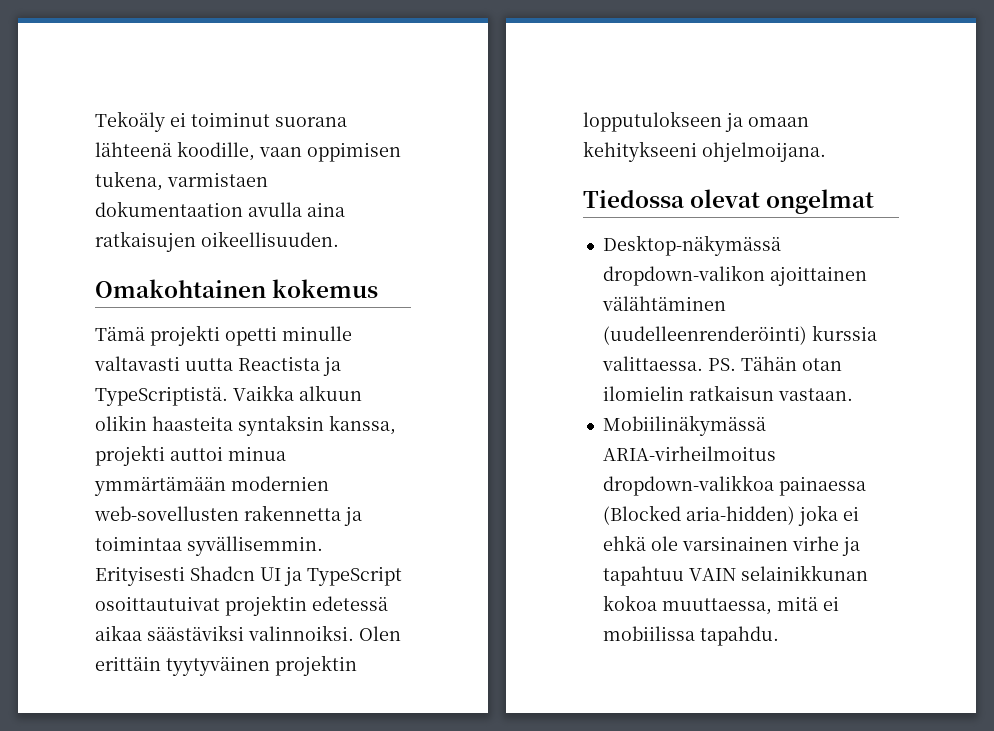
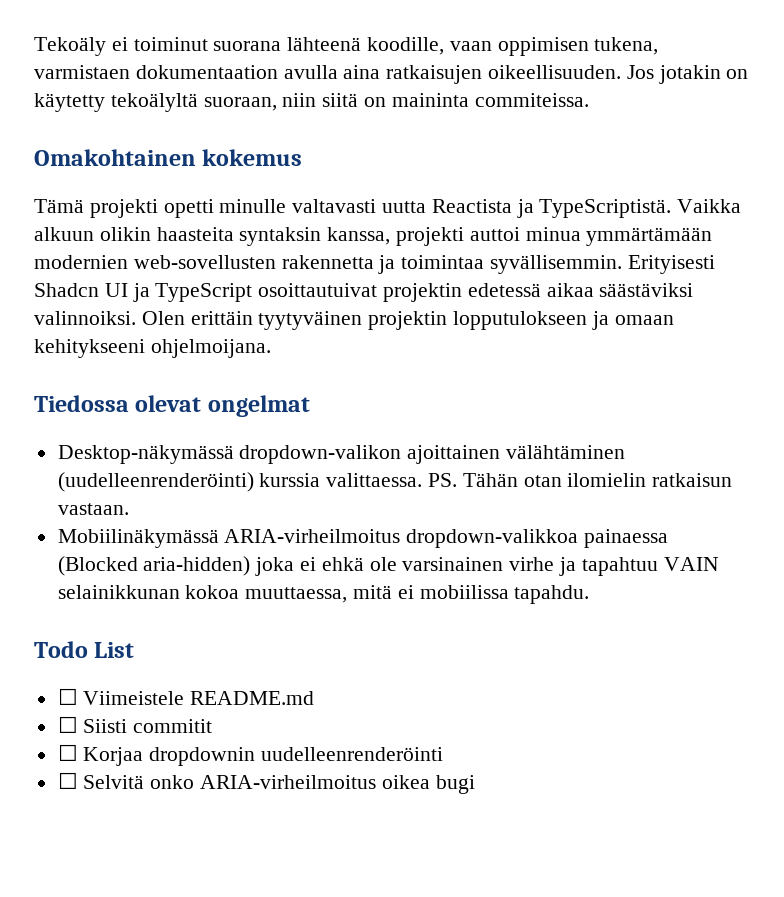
(339, 239) none -> [626,65,749,84] [34,93,589,112] Jos jotakin on käytetty tekoälyltä suoraan, niin siitä on maininta commiteissa.
(779, 636) none -> [34,641,135,658] [57,688,315,705] [57,716,213,733] [57,744,444,766] [57,772,475,794] // Todo List // ☐ Viimeistele README.md // ☐ Siisti commitit // ☐ Korjaa dropdownin uudelleenrenderöinti // ☐ Selvitä onko ARIA-virheilmoitus oikea bugi

